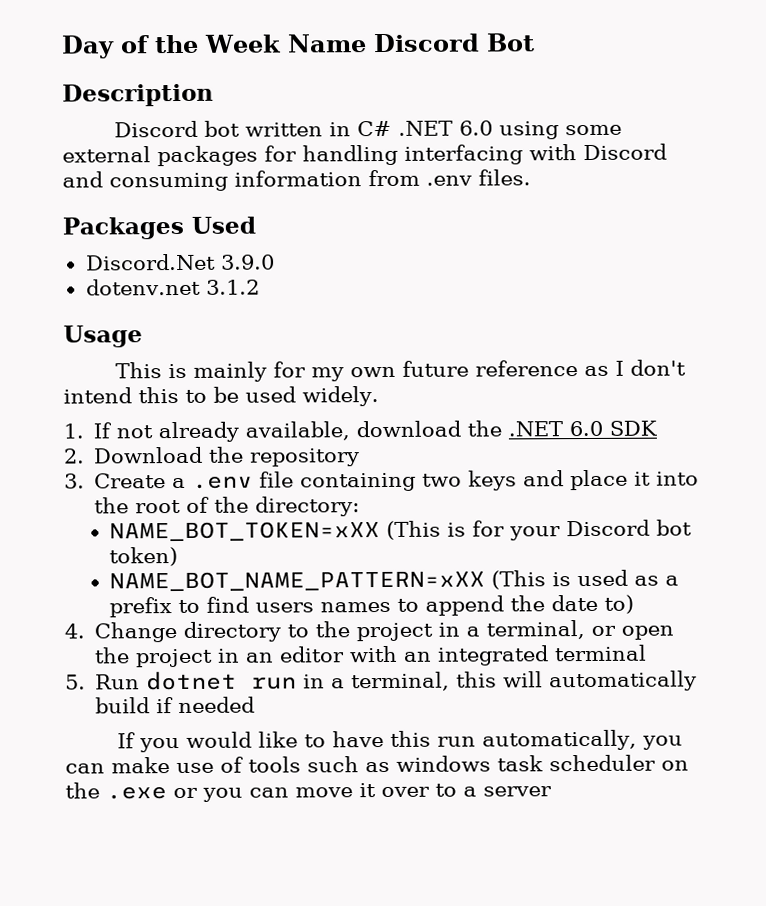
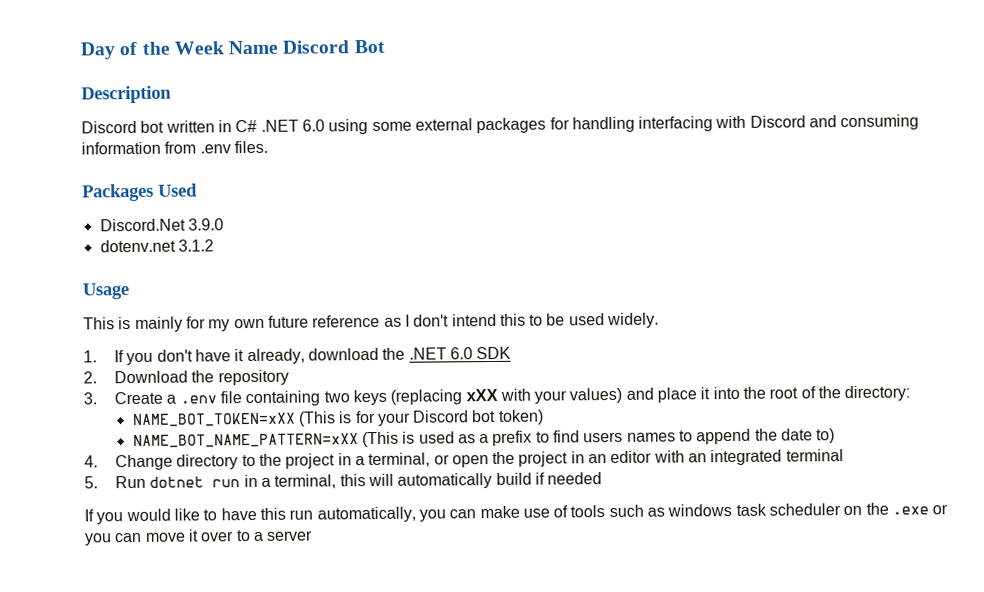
[116,421,351,443] not already available, -> [126,348,305,366] you don't have it already,
(518, 480) none -> [390,387,623,405] (replacing xXX with your values)

